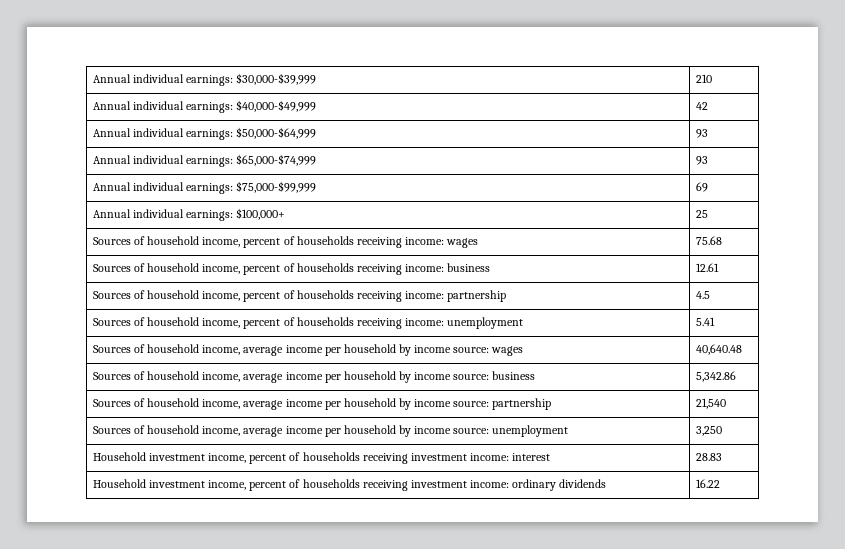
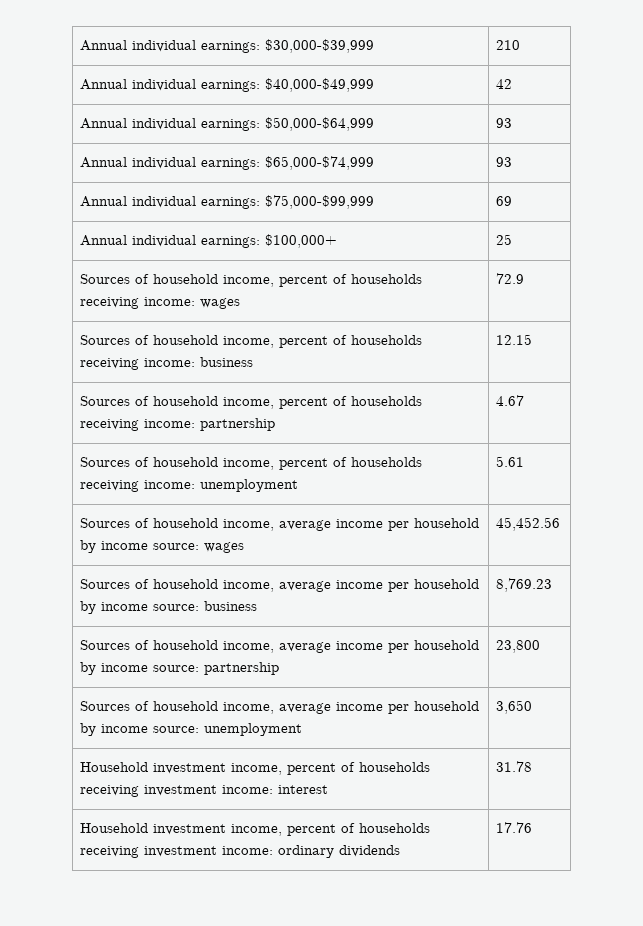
[695,236,722,245] 75.68 -> [496,273,525,284] 72.9
[695,263,719,272] 12.61 -> [496,334,533,345] 12.15
[695,291,710,299] 4.5 -> [496,395,525,406] 4.67
[695,317,715,326] 5.41 -> [496,456,525,467] 5.61
[695,344,742,355] 40,640.48 -> [496,517,561,531] 45,452.56
[695,371,736,382] 5,342.86 -> [496,578,553,592] 8,769.23
[695,398,726,409] 21,540 -> [496,640,541,653] 23,800
[695,426,722,436] 3,250 -> [496,700,533,714] 3,650
[695,453,722,461] 28.83 -> [496,761,533,772] 31.78
[695,479,720,488] 16.22 -> [496,822,533,833] 17.76

